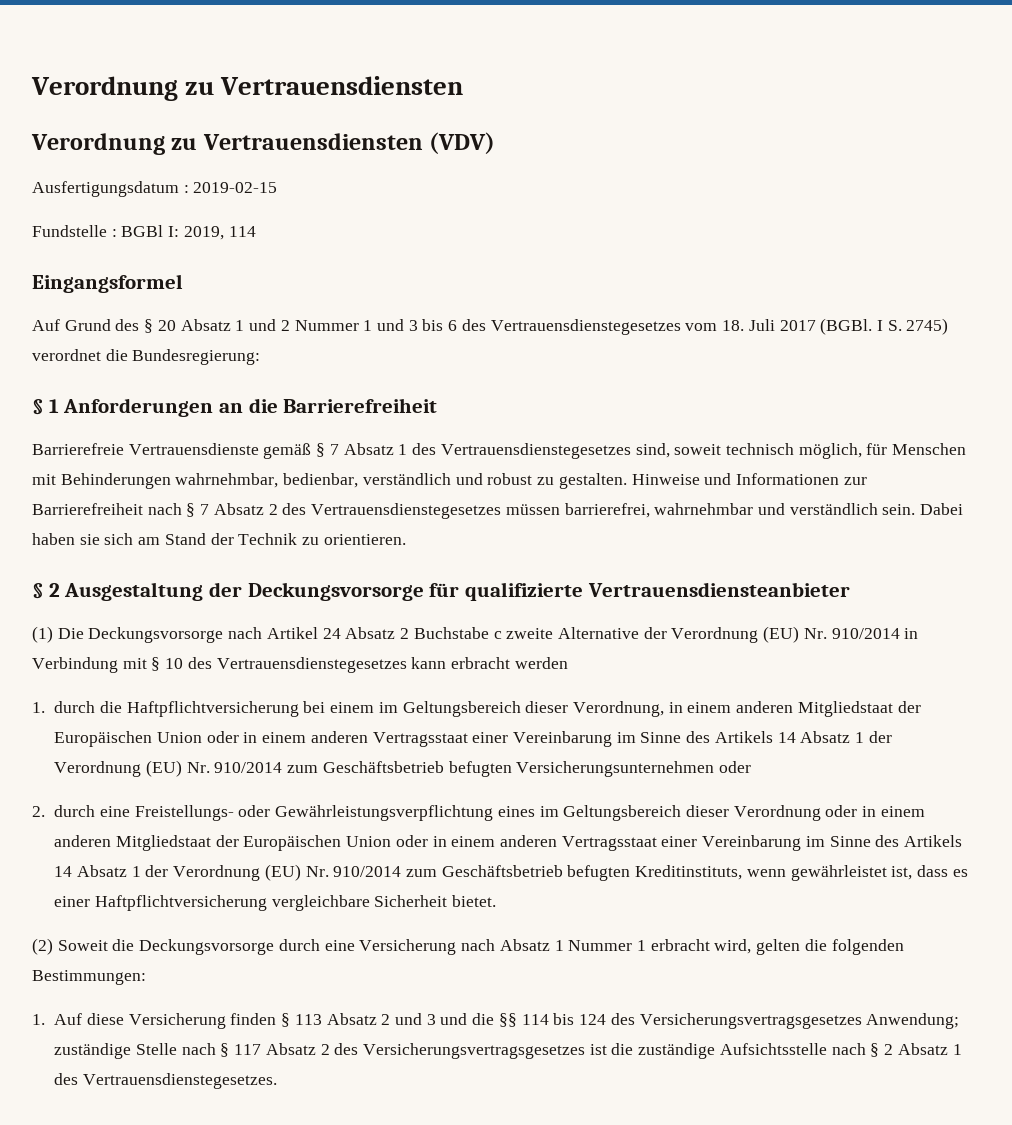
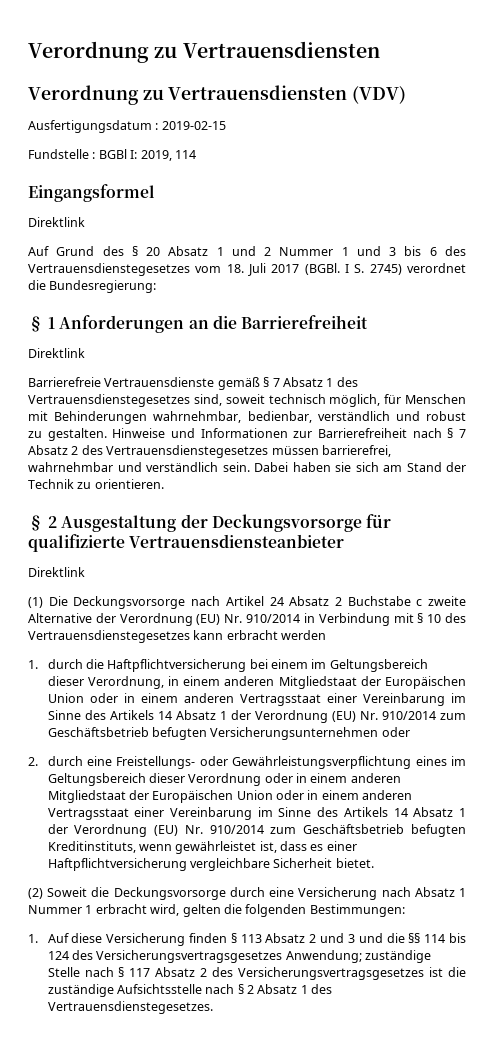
(183, 283) none -> [28,217,85,227] // Direktlink
(438, 405) none -> [28,348,85,358] // Direktlink
(850, 589) none -> [28,567,85,577] // Direktlink

